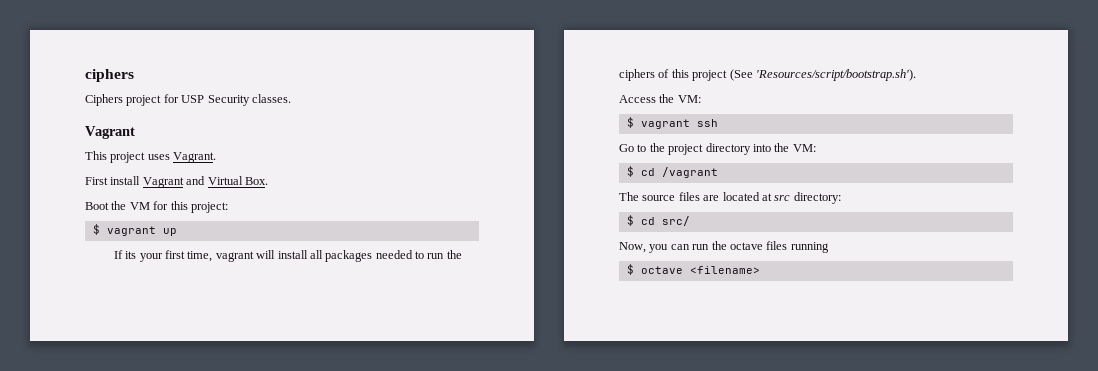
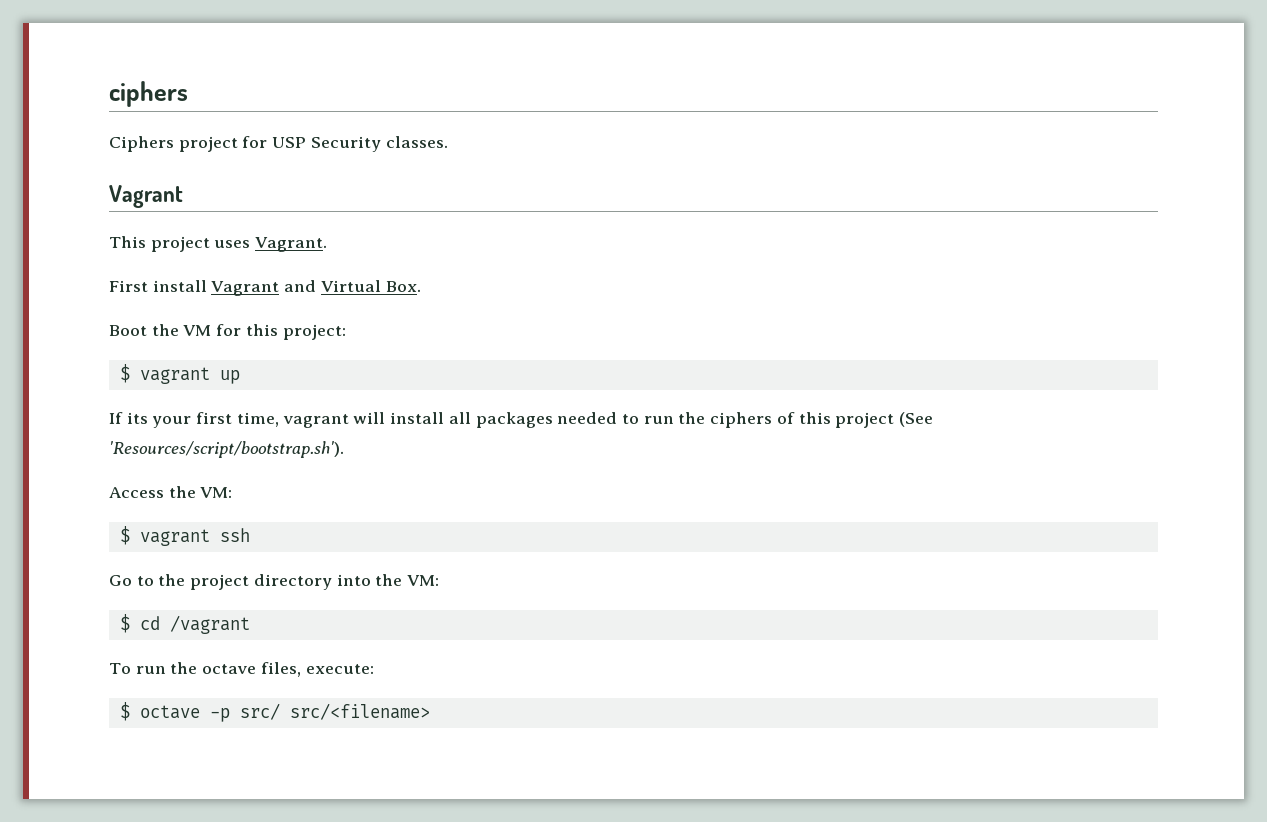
[619,192,841,204] [626,215,690,226] [619,242,690,253] The source files are located at src directory: // $ cd src/ // Now, you can -> [109,663,131,674] To
[766,241,829,253] files running -> [260,662,374,677] files, execute:
[689,266,760,274] <filename> -> [209,703,430,722] -p src/ src/<filename>

